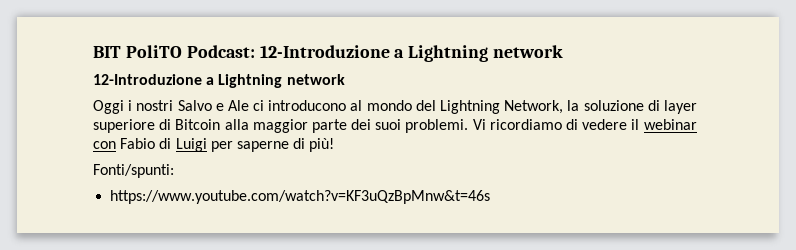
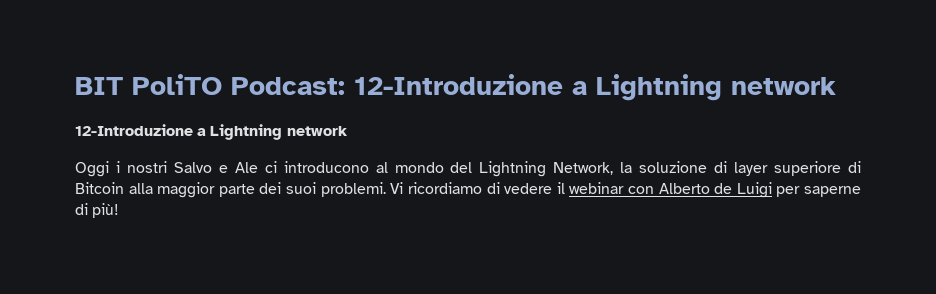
[120,138,172,149] Fabio di -> [658,183,733,194] Alberto de
[93,164,174,178] [110,190,491,204] // Fonti/spunti: // https://www.youtube.com/watch?v=KF3uQzBpMnw&t=46s -> (120, 210) none

